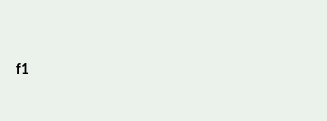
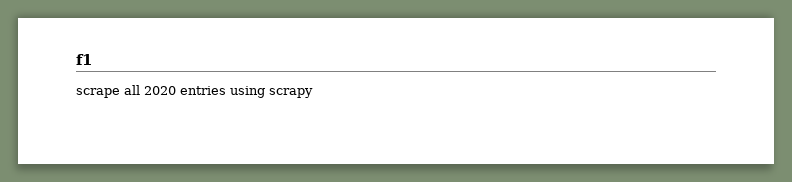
(29, 68) none -> [76,85,313,98] // scrape all 2020 entries using scrapy

